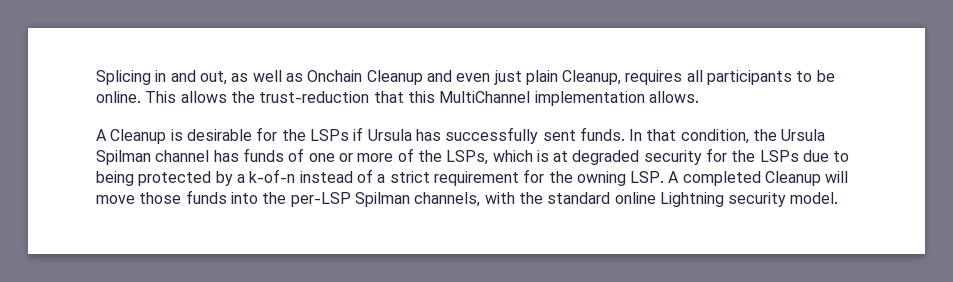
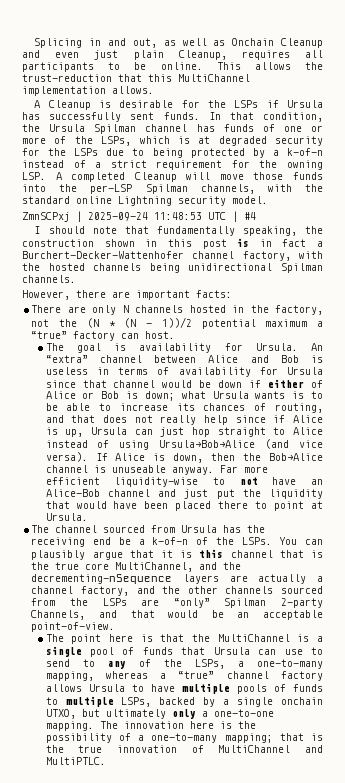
(839, 198) none -> [22,211,256,222] [34,226,323,236] [22,238,323,249] [22,251,323,261] [22,263,323,273] [22,275,76,283] [22,290,232,300] [31,305,323,315] [31,317,323,329] [31,331,176,341] [45,343,323,353] [45,355,323,363] [45,367,323,377] [45,379,323,388] [45,391,323,401] [45,403,324,413] [45,415,323,425] [45,427,323,437] [45,439,323,450] [45,452,323,463] [45,465,268,475] [45,477,323,487] [45,489,323,499] [45,501,323,511] [45,513,88,521] [31,525,266,533] [31,537,323,547] [31,549,324,560] [31,562,242,572] [31,574,323,584] [31,586,323,596] [31,598,323,608] [31,610,323,620] [31,622,116,632] [45,634,323,644] [45,646,323,657] [45,659,323,669] [45,671,323,681] [45,683,324,694] [45,696,323,707] [45,709,274,719] [45,721,256,731] [45,733,323,743] [45,745,323,753] [45,757,106,765] // ZmnSCPxj | 2025-09-24 11:48:53 UTC | #4 // I should note that fundamentally speaking, the construction shown in this post is in fact a Burchert-Decker-Wattenhofer channel factory, with the hosted channels being unidirectional Spilman channels. // However, there are important facts: // There are only N channels hosted in the factory, not the (N * (N - 1))/2 potential maximum a “true” factory can host. // The goal is availability for Ursula. An “extra” channel between Alice and Bob is useless in terms of availability for Ursula since that channel would be down if either of Alice or Bob is down; what Ursula wants is to be able to increase its chances of routing, and that does not really help since if Alice is up, Ursula can just hop straight to Alice instead of using Ursula→Bob→Alice (and vice versa). If Alice is down, then the Bob→Alice channel is unuseable anyway. Far more efficient liquidity-wise to not have an Alice-Bob channel and just put the liquidity that would have been placed there to point at Ursula. // The channel sourced from Ursula has the receiving end be a k-of-n of the LSPs. You can plausibly argue that it is this channel that is the true core MultiChannel, and the decrementing-nSequence layers are actually a channel factory, and the other channels sourced from the LSPs are “only” Spilman 2-party Channels, and that would be an acceptable point-of-view. // The point here is that the MultiChannel is a single pool of funds that Ursula can use to send to any of the LSPs, a one-to-many mapping, whereas a “true” channel factory allows Ursula to have multiple pools of funds to multiple LSPs, backed by a single onchain UTXO, but ultimately only a one-to-one mapping. The innovation here is the possibility of a one-to-many mapping; that is the true innovation of MultiChannel and MultiPTLC.

